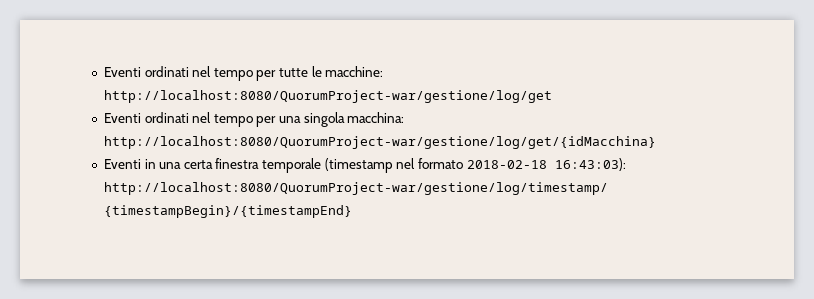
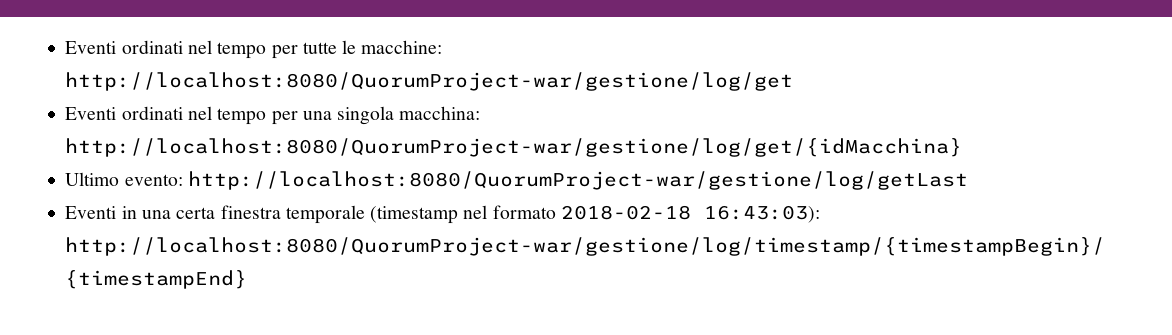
(656, 142) none -> [65,171,968,190] // Ultimo evento: http://localhost:8080/QuorumProject-war/gestione/log/getLast

